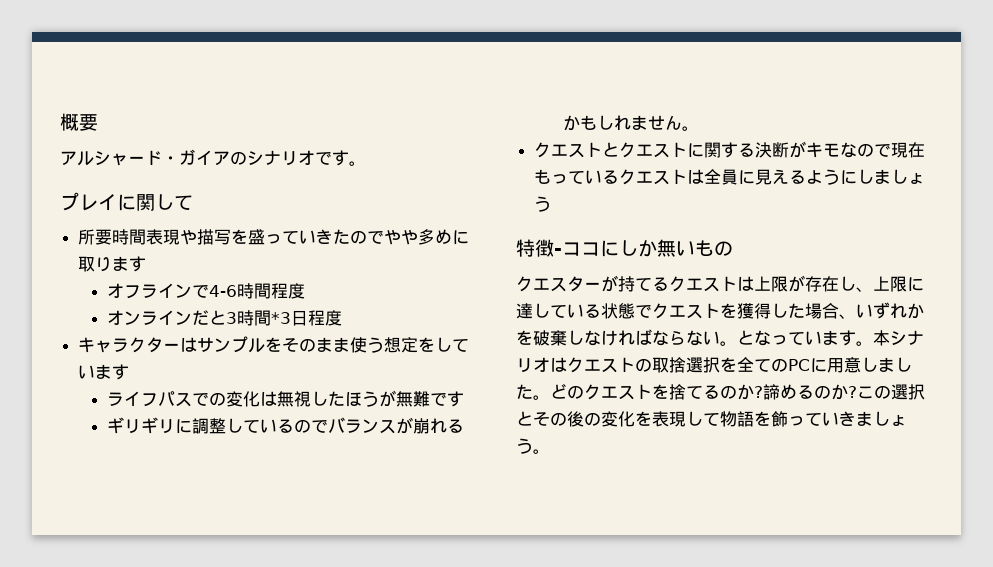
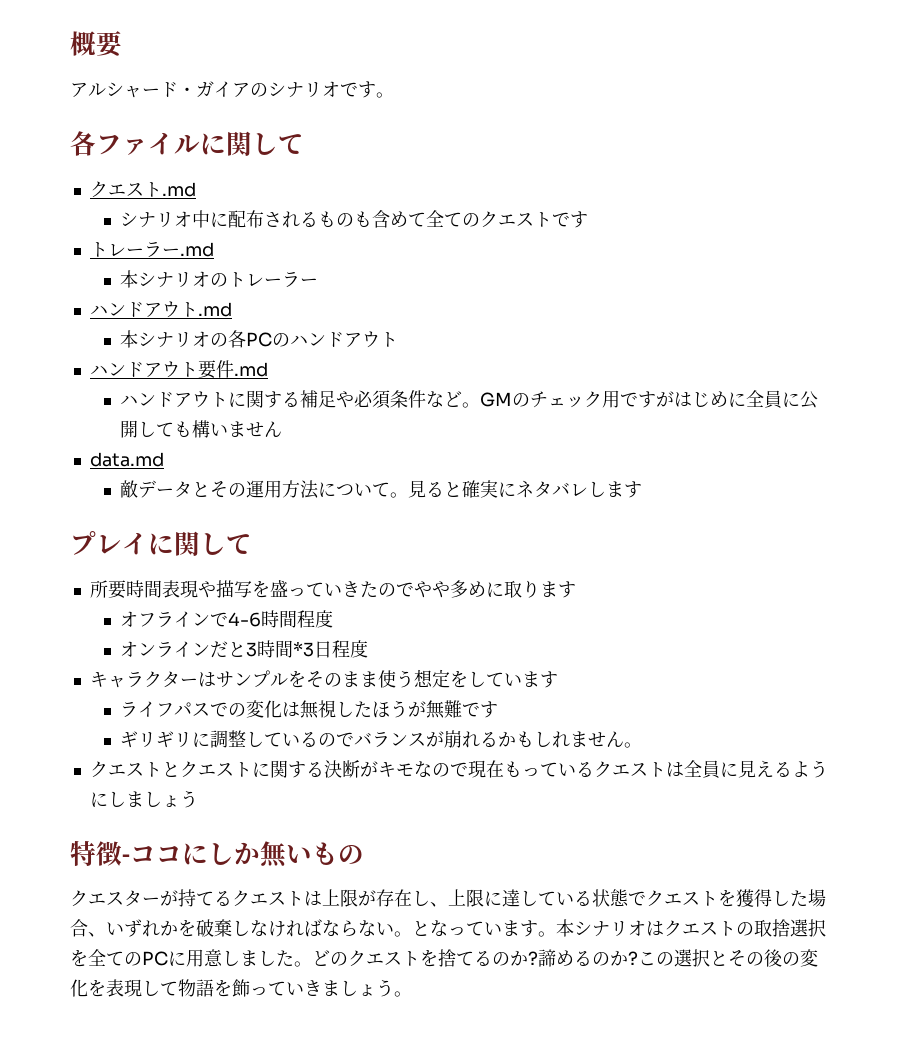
(366, 163) none -> [70,131,304,156] [89,181,196,198] [119,210,588,228] [89,242,214,258] [119,270,318,288] [89,301,232,318] [119,330,398,348] [89,360,268,379] [119,390,818,409] [119,420,282,438] [89,452,164,467] [119,480,642,499] // 各ファイルに関して // クエスト.md // シナリオ中に配布されるものも含めて全てのクエストです // トレーラー.md // 本シナリオのトレーラー // ハンドアウト.md // 本シナリオの各PCのハンドアウト // ハンドアウト要件.md // ハンドアウトに関する補足や必須条件など。GMのチェック用ですがはじめに全員に公開しても構いません // data.md // 敵データとその運用方法について。見ると確実にネタバレします

